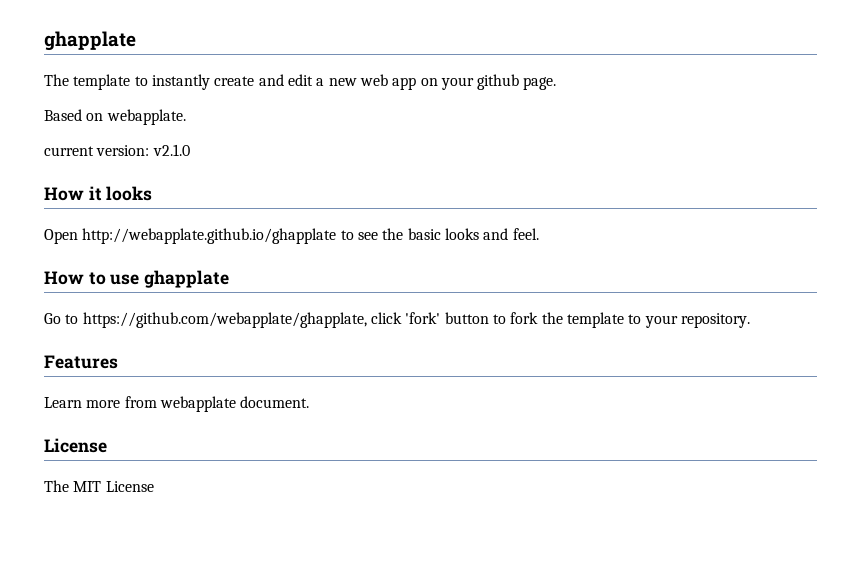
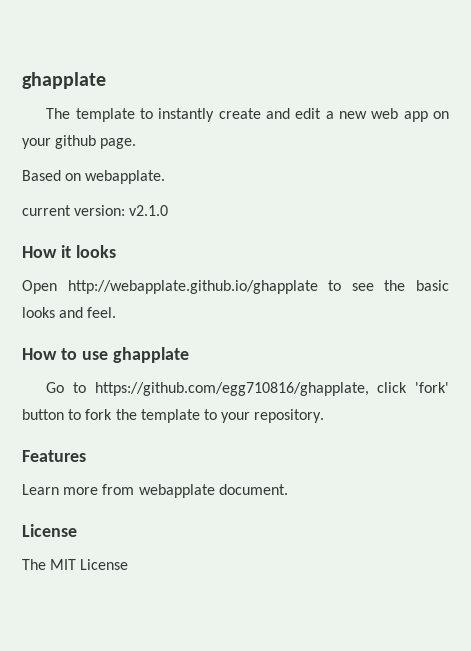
[82,312,367,328] https://github.com/webapplate/ghapplate, -> [94,382,369,396] https://github.com/egg710816/ghapplate,

